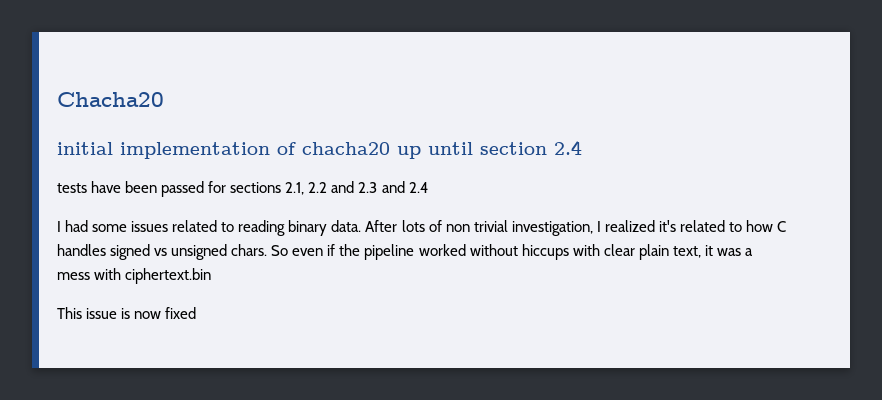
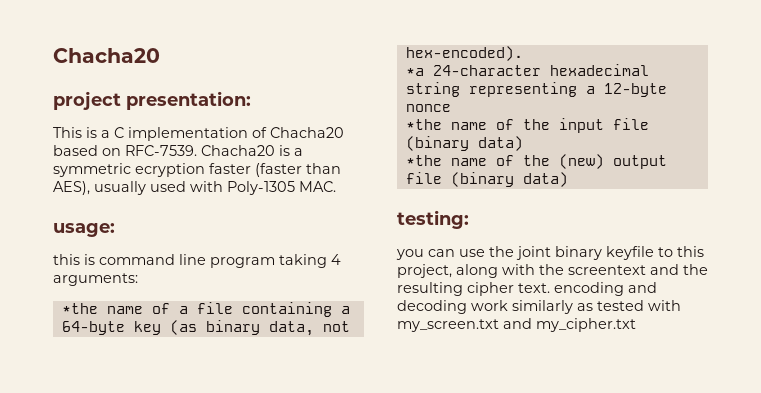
[57,140,582,159] [57,181,428,197] [57,220,787,236] [57,244,753,260] [57,268,212,284] [57,307,197,319] initial implementation of chacha20 up until section 2.4 // tests have been passed for sections 2.1, 2.2 and 2.3 and 2.4 // I had some issues related to reading binary data. After lots of non trivial investigation, I realized it's related to how C handles signed vs unsigned chars. So even if the pipeline worked without hiccups with clear plain text, it was a mess with ciphertext.bin // This issue is now fixed -> [53,91,251,110] [53,127,344,141] [53,145,303,156] [53,163,341,177] [53,181,336,195] [53,223,115,237] [53,254,341,268] [53,273,138,286] [61,302,350,317] [61,320,350,336] [405,46,523,61] [405,64,649,76] [405,82,667,97] [405,104,451,112] [405,118,649,133] [405,136,523,151] [405,154,667,169] [405,172,568,187] [397,210,469,229] [396,246,704,260] [397,264,708,278] [397,282,657,296] [397,300,681,314] [397,318,636,332] project presentation: // This is a C implementation of Chacha20 based on RFC-7539. Chacha20 is a symmetric ecryption faster (faster than AES), usually used with Poly-1305 MAC. // usage: // this is command line program taking 4 arguments: // *the name of a file containing a 64-byte key (as binary data, not hex-encoded). // *a 24-character hexadecimal string representing a 12-byte nonce // *the name of the input file (binary data) // *the name of the (new) output file (binary data) // testing: // you can use the joint binary keyfile to this project, along with the screentext and the resulting cipher text. encoding and decoding work similarly as tested with my_screen.txt and my_cipher.txt

